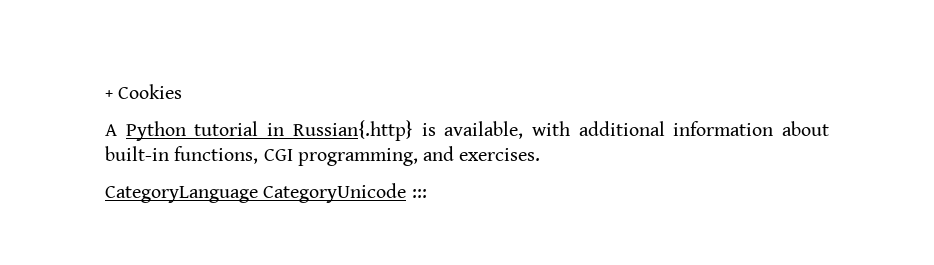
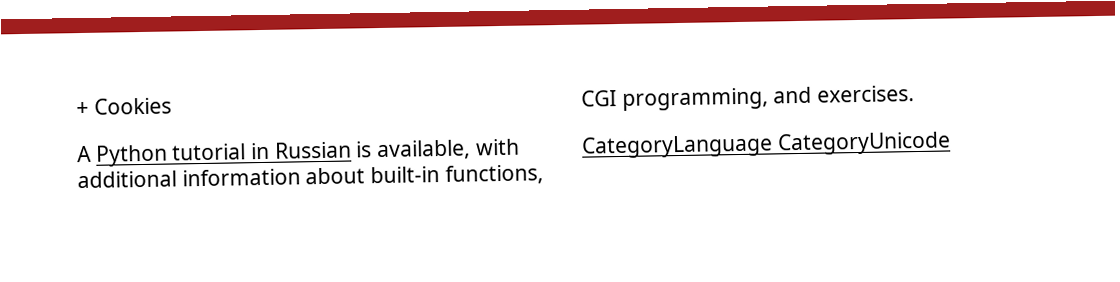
[292,120,413,141] Russian{.http} -> [273,141,352,159] Russian
[411,189,427,198] ::: -> (951, 143) none

